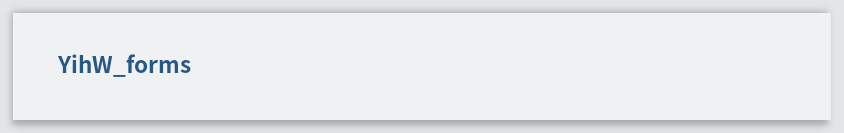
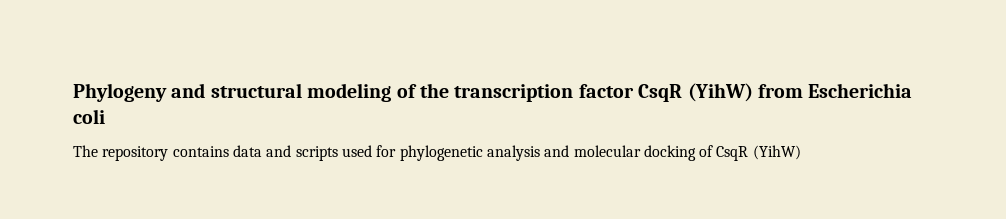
[57,54,191,77] YihW_forms -> [73,83,913,102] [73,109,105,124] [73,145,801,161] Phylogeny and structural modeling of the transcription factor CsqR (YihW) from Escherichia coli // The repository contains data and scripts used for phylogenetic analysis and molecular docking of CsqR (YihW)

